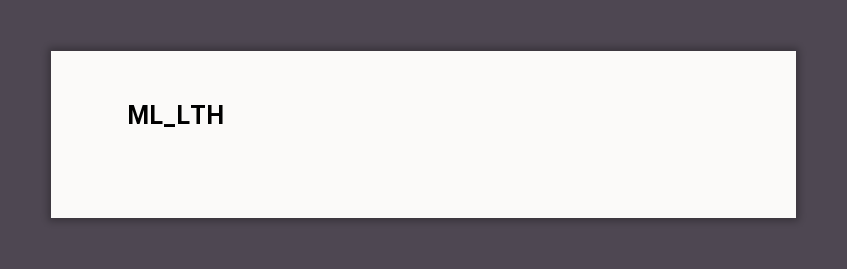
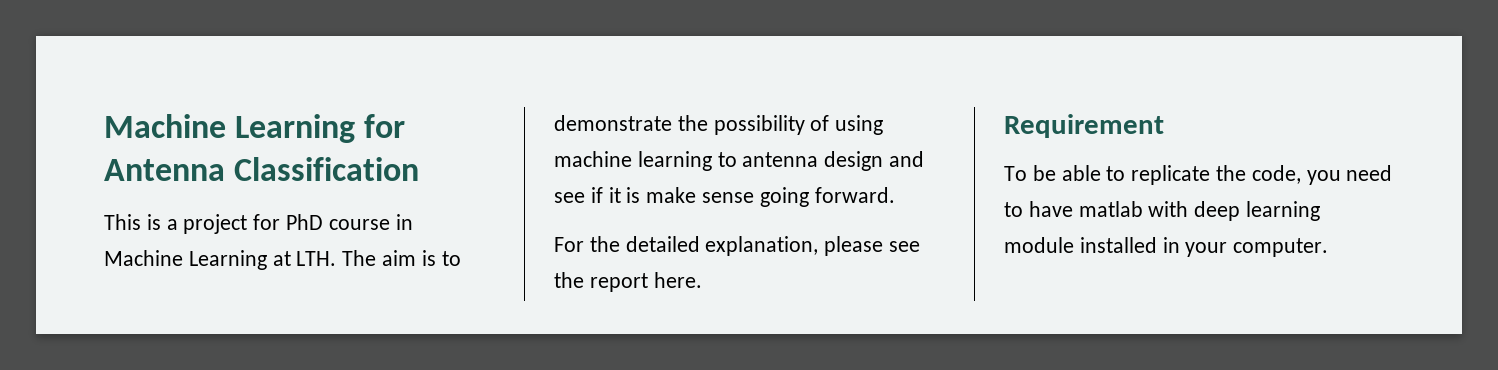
[127,105,224,127] ML_LTH -> [104,114,406,143] [104,157,420,181] [104,214,413,234] [104,250,461,270] [554,115,884,135] [554,151,925,171] [554,187,895,207] [554,236,921,256] [554,272,702,292] [1004,114,1164,138] [1004,165,1393,185] [1004,201,1321,221] [1004,237,1329,257] Machine Learning for Antenna Classification // This is a project for PhD course in Machine Learning at LTH. The aim is to demonstrate the possibility of using machine learning to antenna design and see if it is make sense going forward. // For the detailed explanation, please see the report here. // Requirement // To be able to replicate the code, you need to have matlab with deep learning module installed in your computer.

